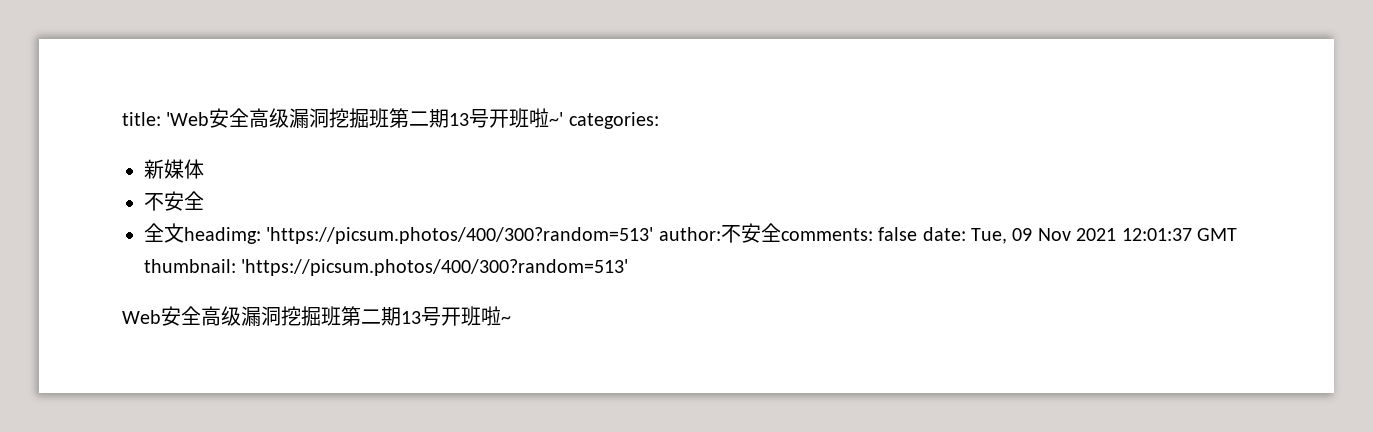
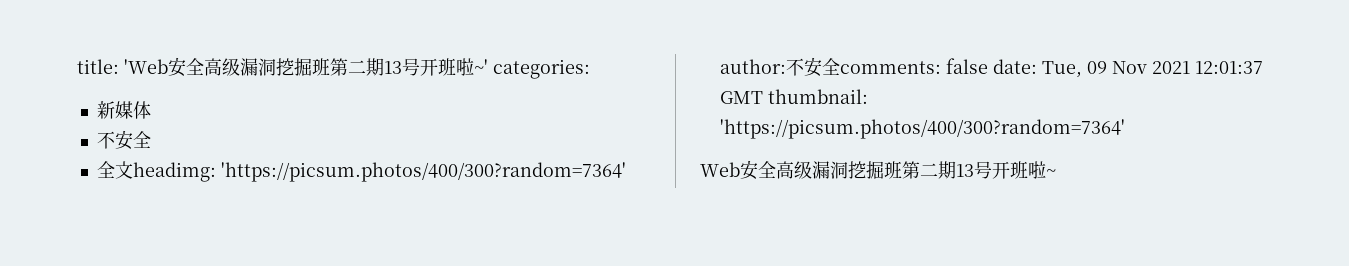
[266,227,654,244] 'https://picsum.photos/400/300?random=513' -> [220,162,626,182] 'https://picsum.photos/400/300?random=7364'
[241,259,629,276] 'https://picsum.photos/400/300?random=513' -> [719,119,1125,139] 'https://picsum.photos/400/300?random=7364'

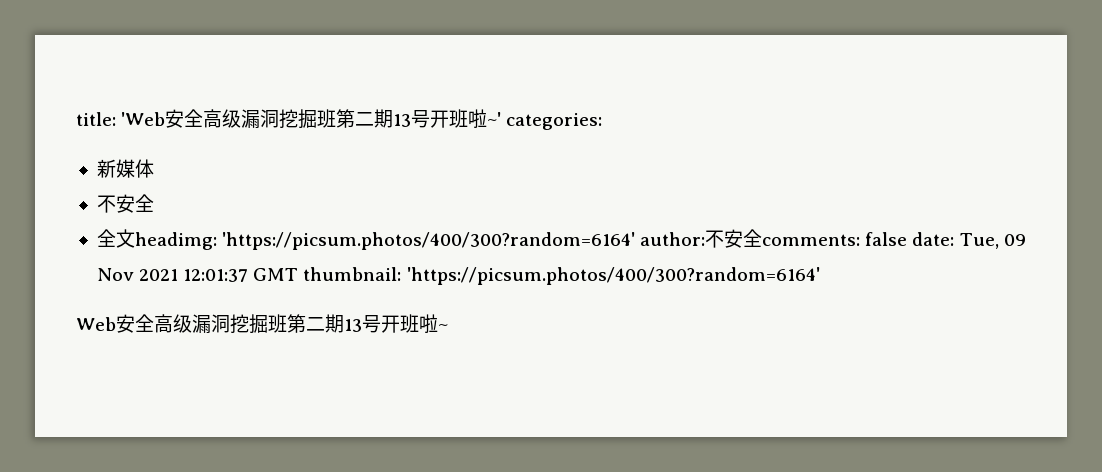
[220,162,626,182] 'https://picsum.photos/400/300?random=7364' -> [222,232,636,250] 'https://picsum.photos/400/300?random=6164'
[719,119,1125,139] 'https://picsum.photos/400/300?random=7364' -> [406,267,820,285] 'https://picsum.photos/400/300?random=6164'

